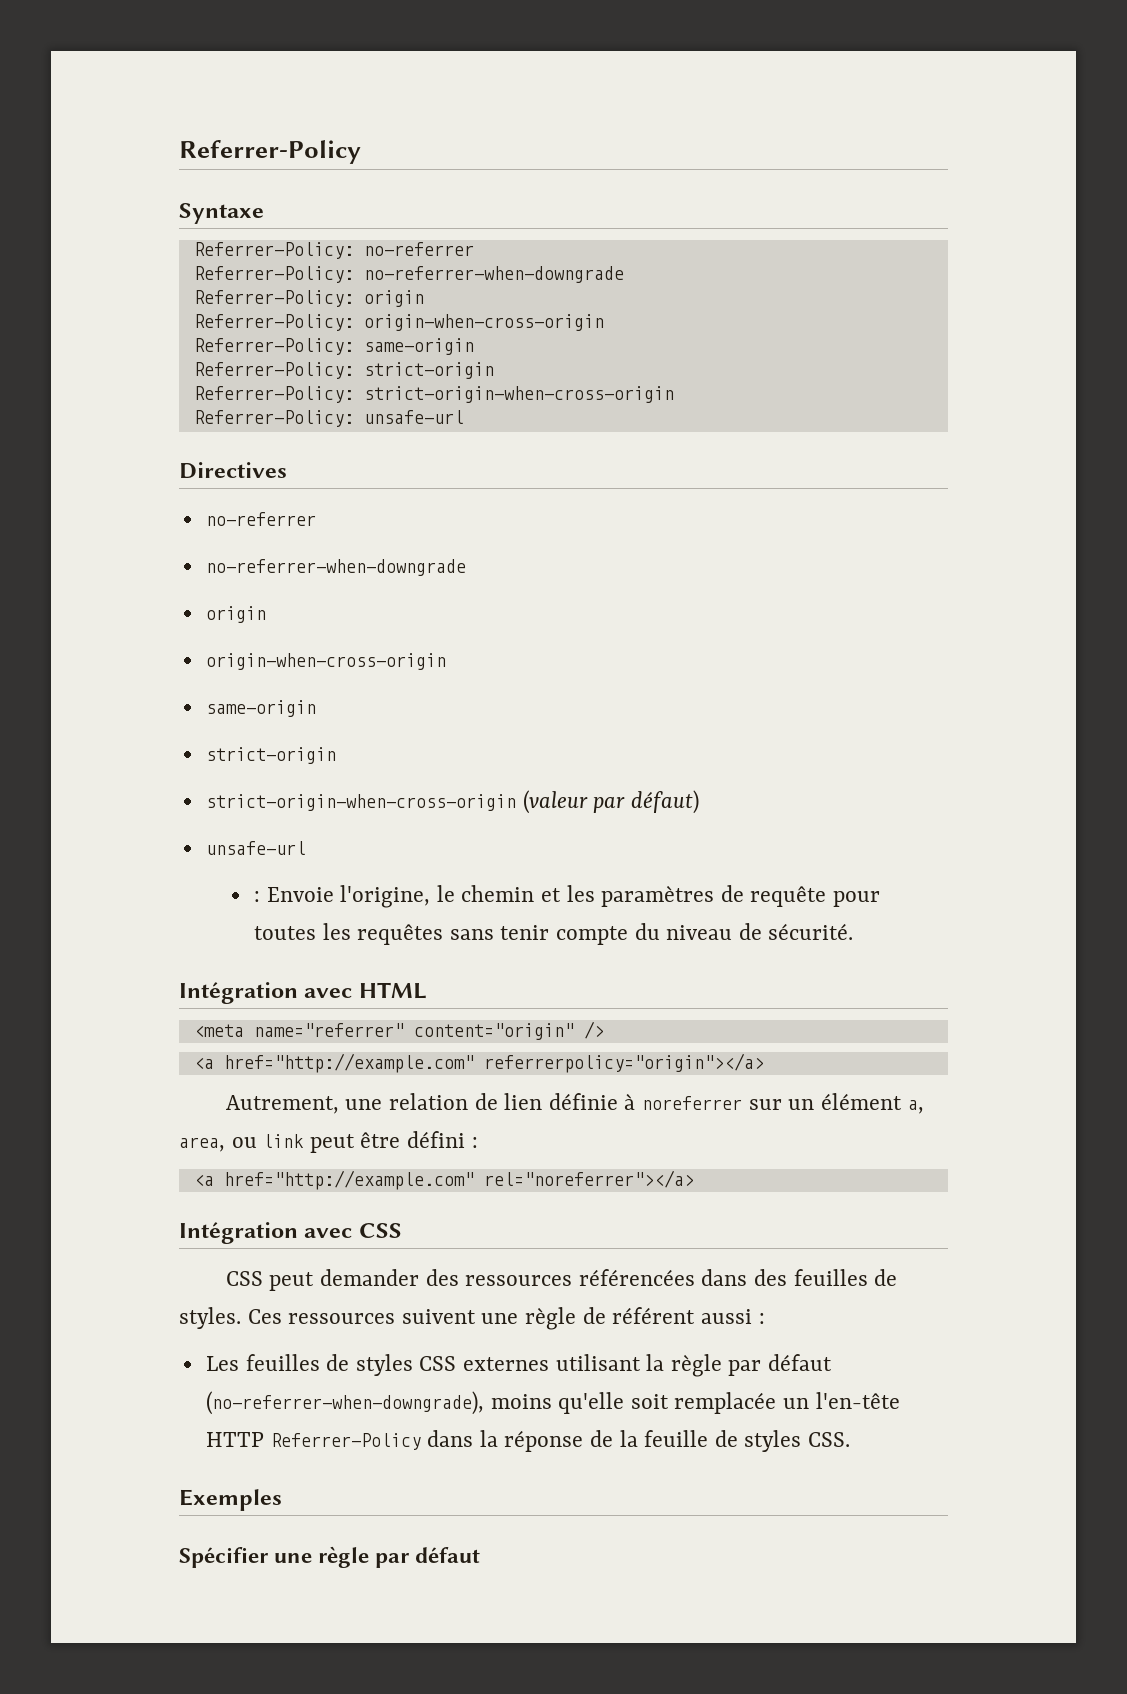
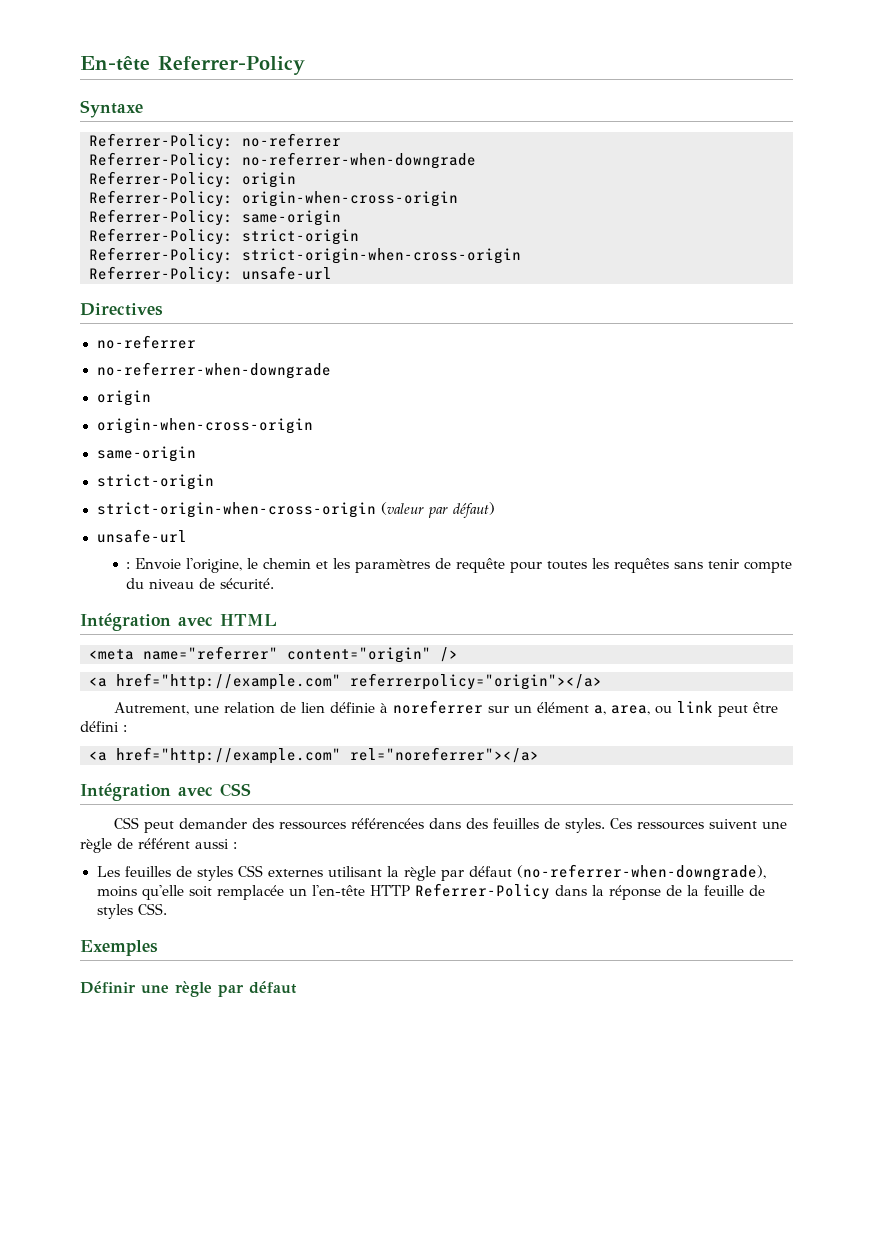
(179, 152) none -> [80,56,150,71] En-tête
[179,1547,269,1568] Spécifier -> [80,981,136,994] Définir

